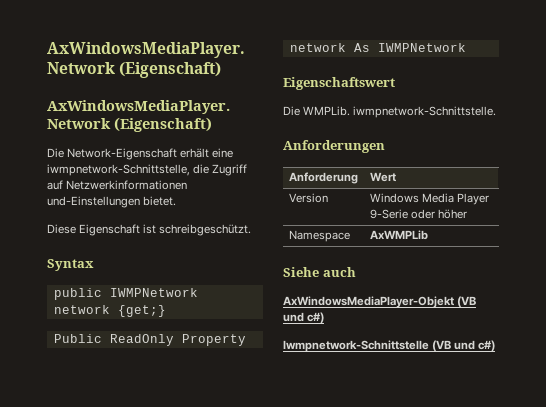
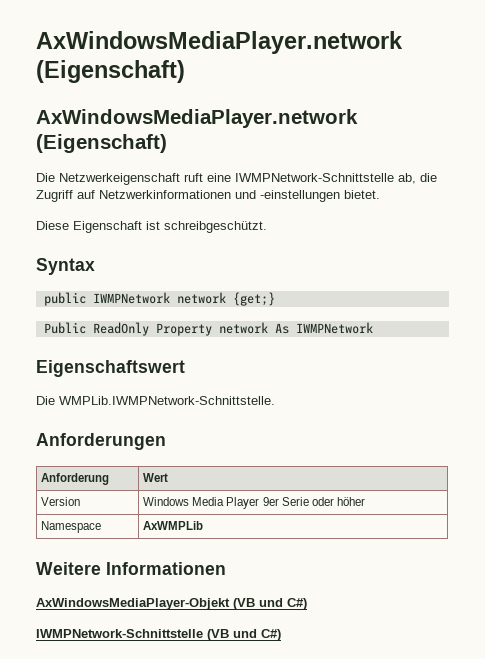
[47,42,245,58] [47,62,222,78] [47,100,230,114] [47,118,111,129] AxWindowsMediaPlayer. Network (Eigenschaft) // AxWindowsMediaPlayer. Network -> [36,31,403,54] [36,60,185,83] [36,109,358,128] AxWindowsMediaPlayer.network (Eigenschaft) // AxWindowsMediaPlayer.network
[67,148,234,160] [47,164,190,176] Network-Eigenschaft erhält eine iwmpnetwork-Schnittstelle, -> [59,173,416,185] Netzwerkeigenschaft ruft eine IWMPNetwork-Schnittstelle ab,
[47,196,140,208] und-Einstellungen -> [235,190,340,202] und -einstellungen
[303,106,497,118] WMPLib. iwmpnetwork-Schnittstelle. -> [59,396,275,405] WMPLib.IWMPNetwork-Schnittstelle.
[369,209,408,219] 9-Serie -> [262,497,309,506] 9er Serie
[283,267,356,277] Siehe auch -> [36,562,226,575] Weitere Informationen
[307,312,325,324] [283,340,496,352] c#) // Iwmpnetwork-Schnittstelle (VB und c#) -> [287,598,307,610] [36,629,281,641] C#) // IWMPNetwork-Schnittstelle (VB und C#)

